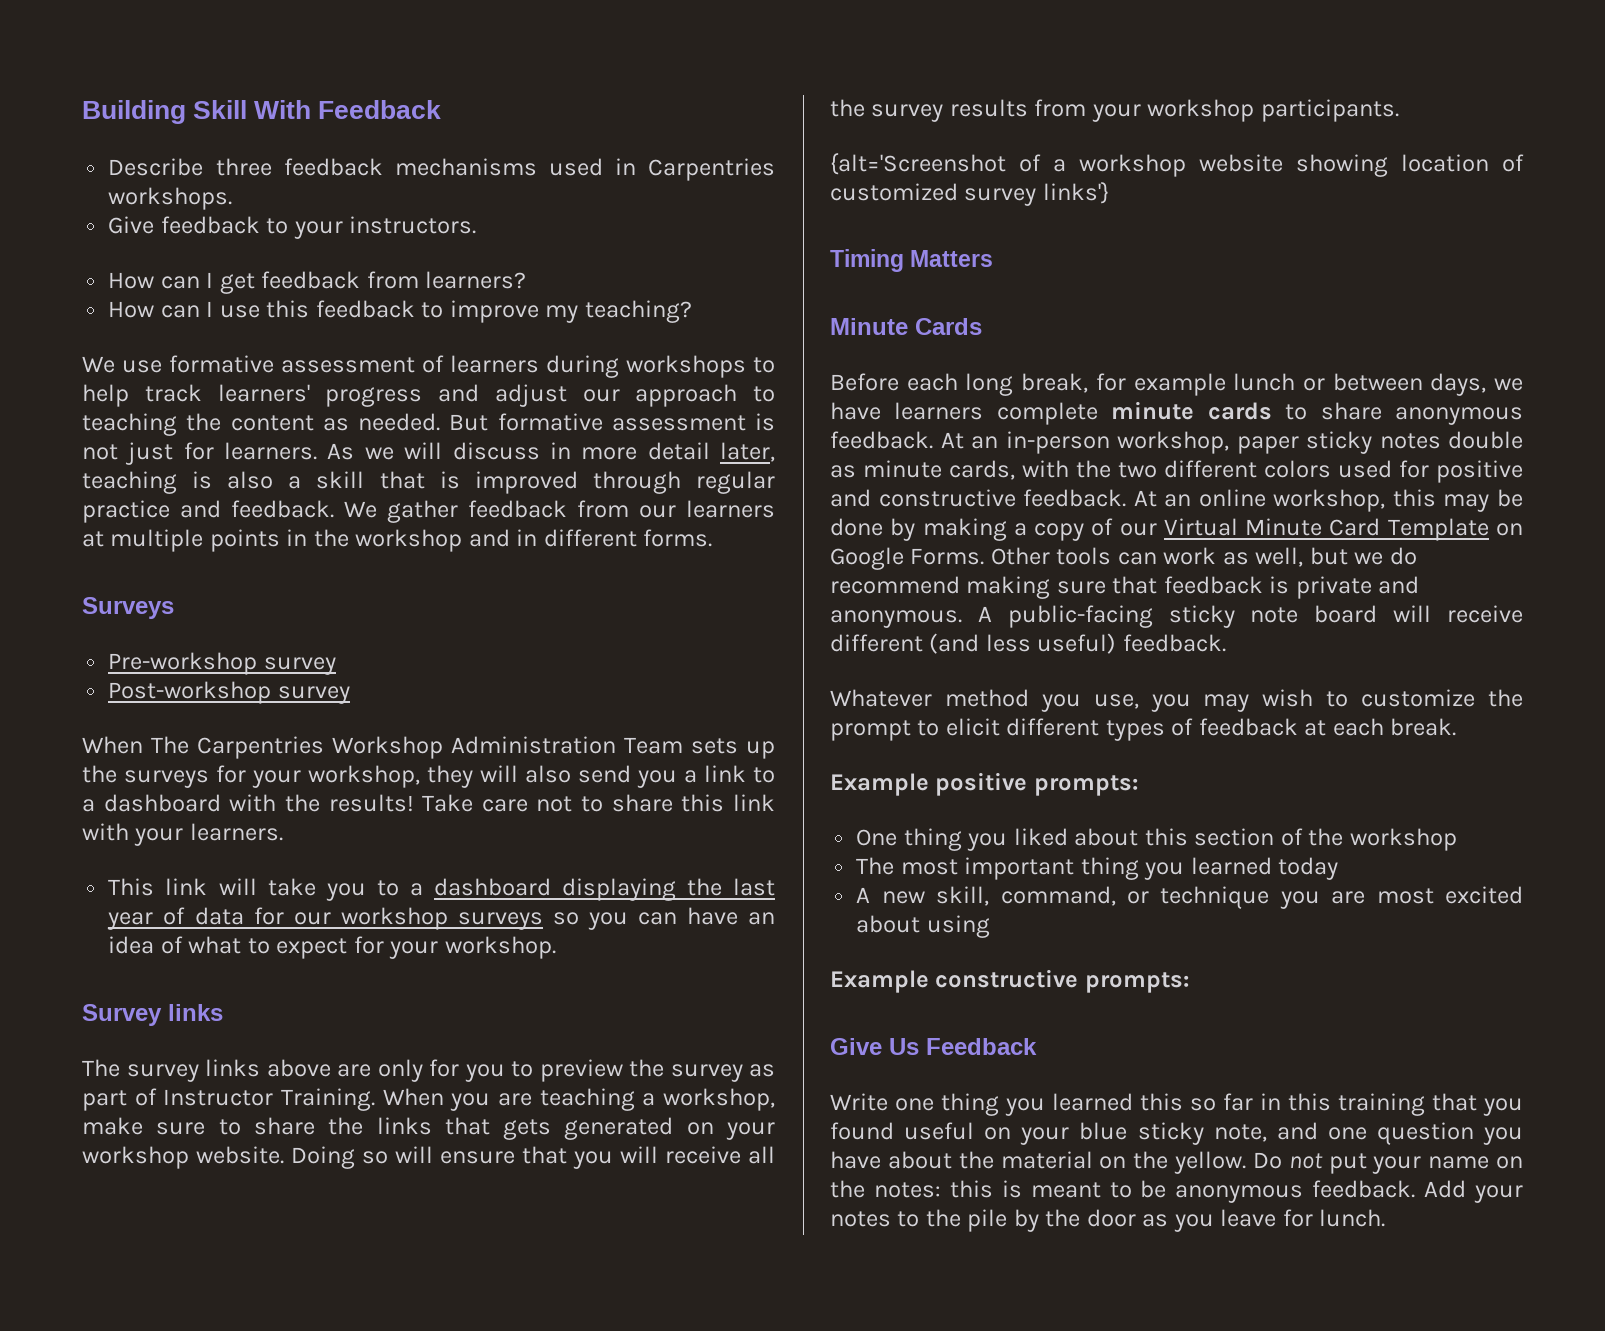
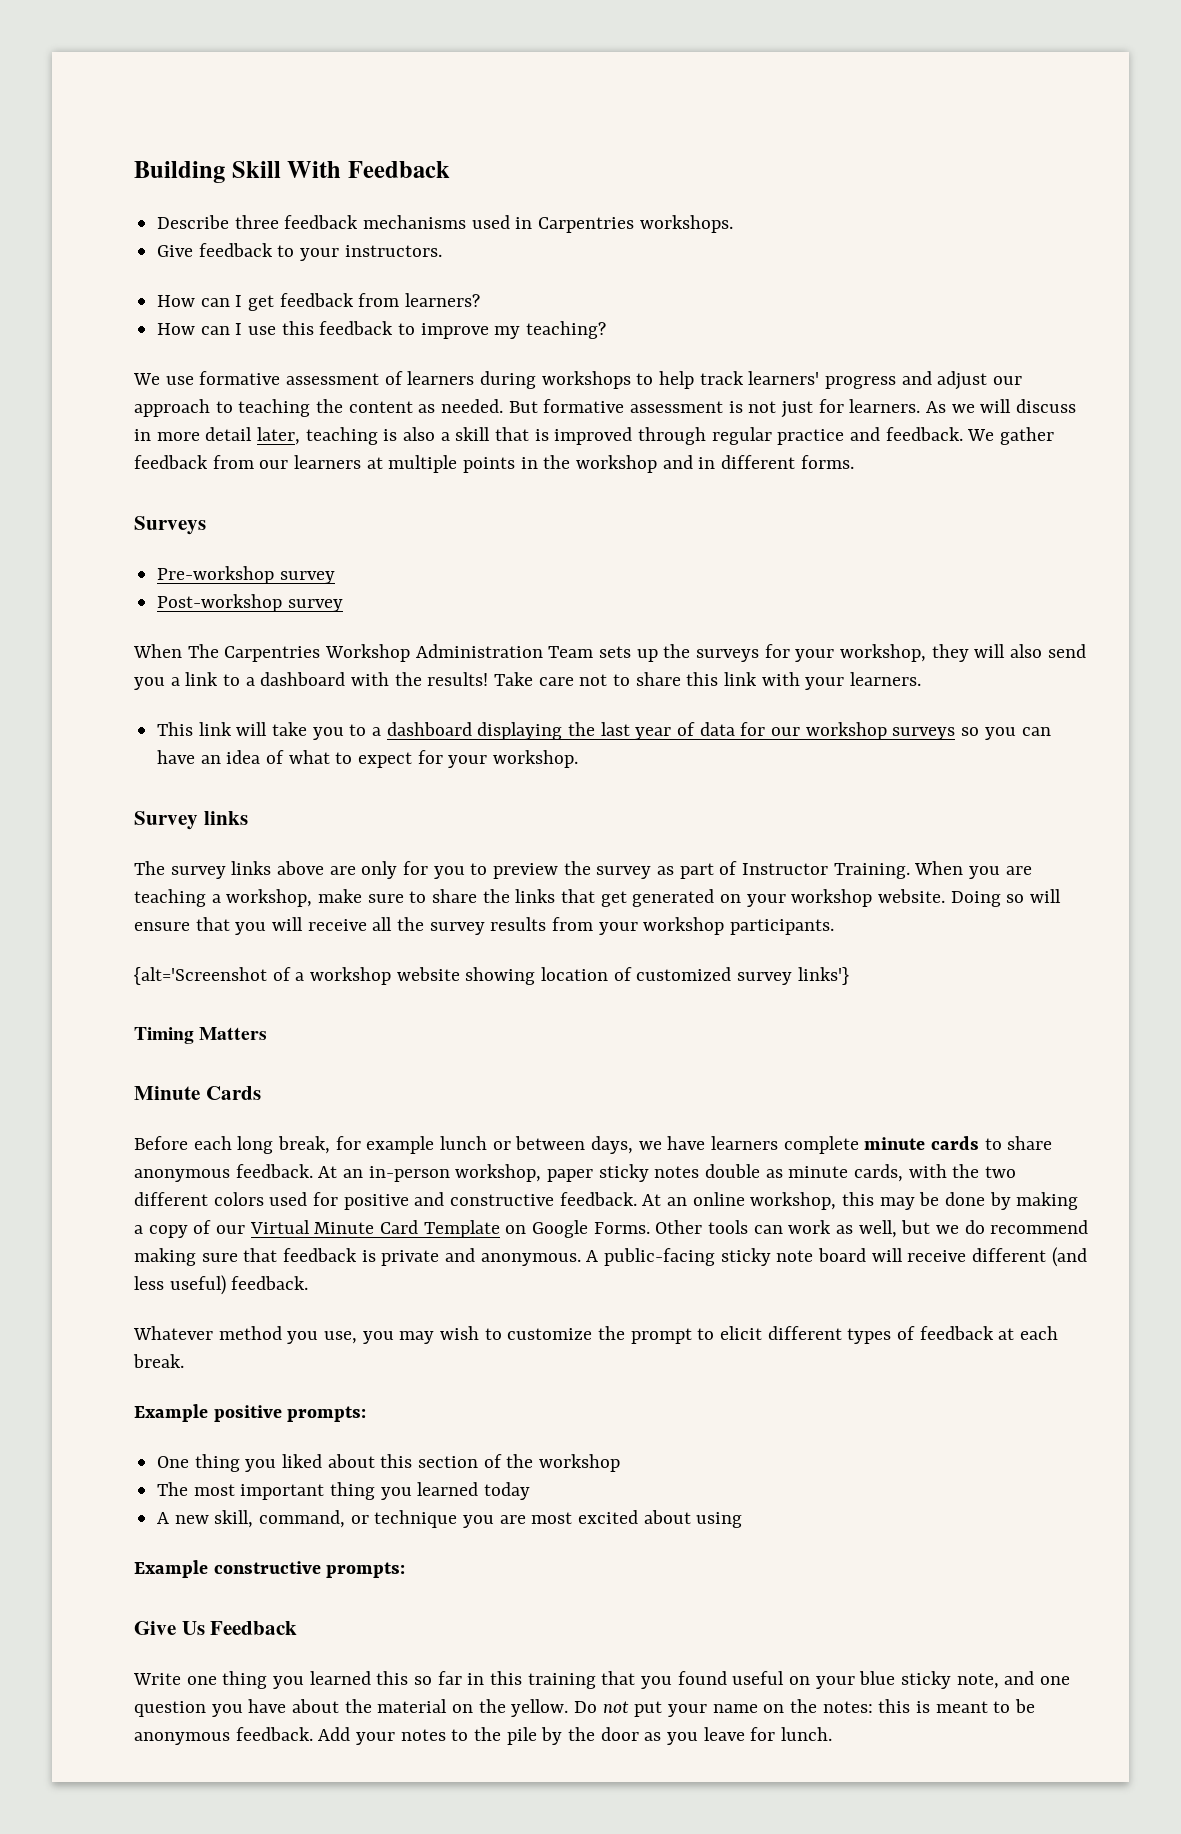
[503,1119,552,1140] gets -> [600,891,627,907] get

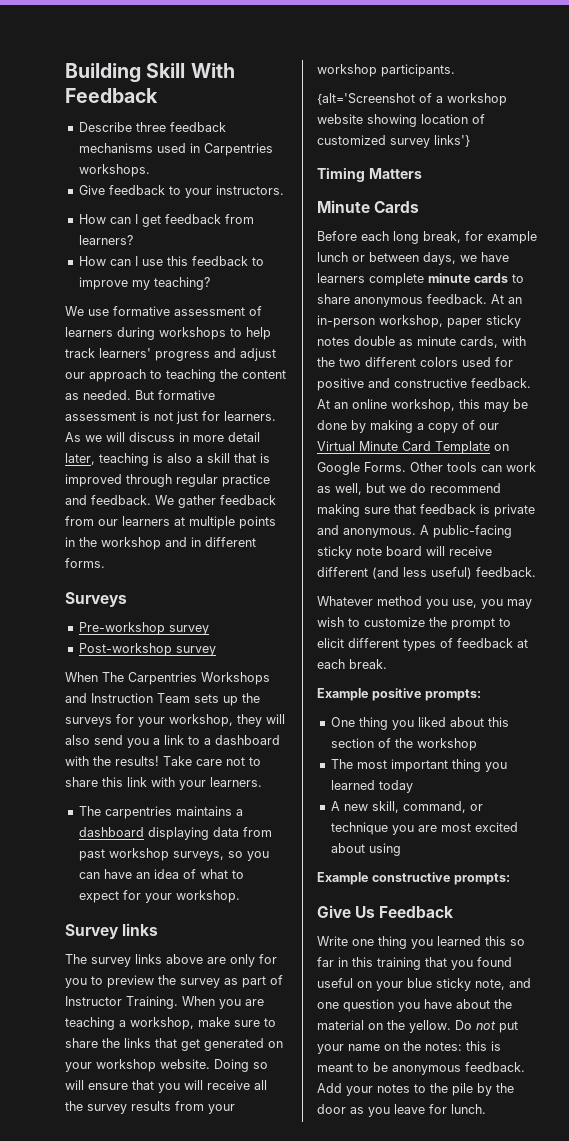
[325,644,543,662] Workshop Administration -> [201,672,270,685] [65,693,153,703] Workshops and Instruction
[157,722,956,740] This link will take you to a dashboard displaying the last year of data for our workshop surveys -> [78,806,243,819] [78,827,272,840] [78,848,224,861] The carpentries maintains a dashboard displaying data from past workshop surveys,

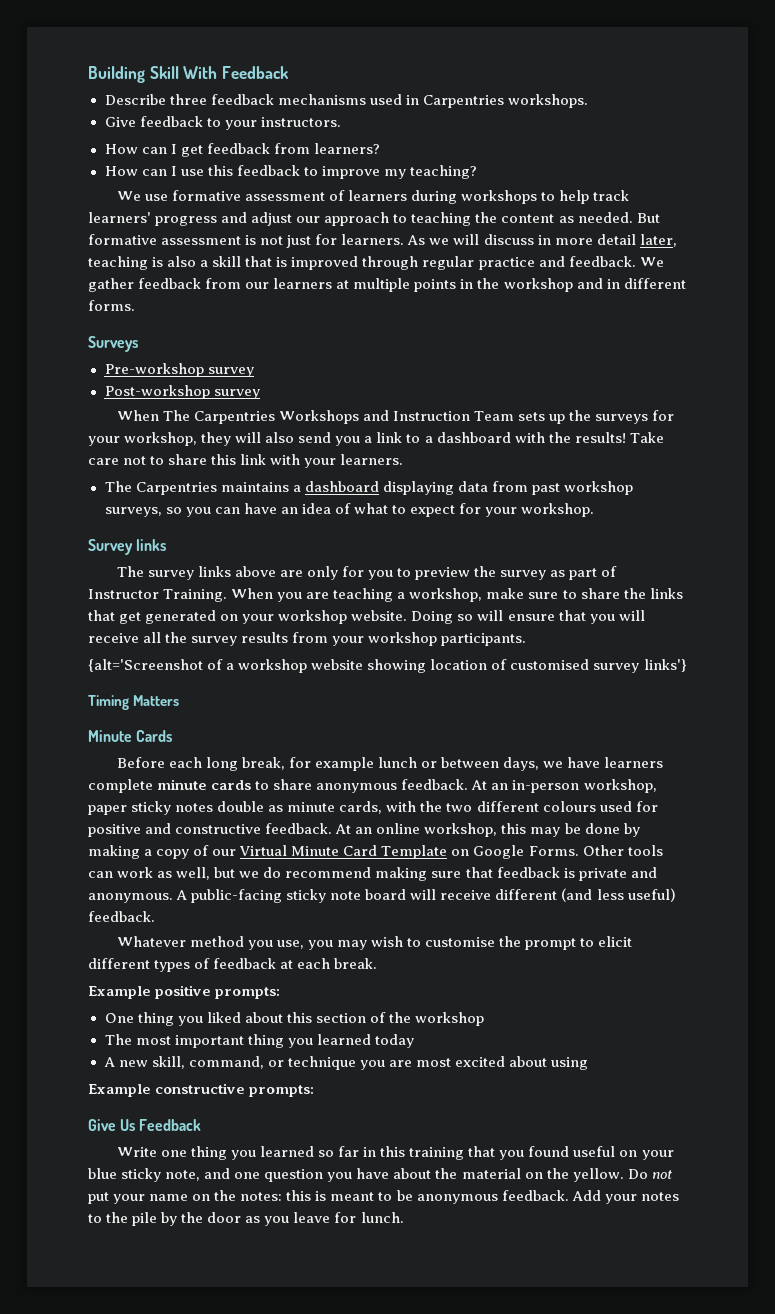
[104,806,172,819] carpentries -> [135,482,217,495] Carpentries
[317,135,386,145] customized -> [510,659,590,670] customised
[420,357,458,367] colors -> [542,801,596,812] colours
[364,617,425,627] customize -> [425,937,496,947] customise
[485,936,506,946] this -> (314, 1151) none

